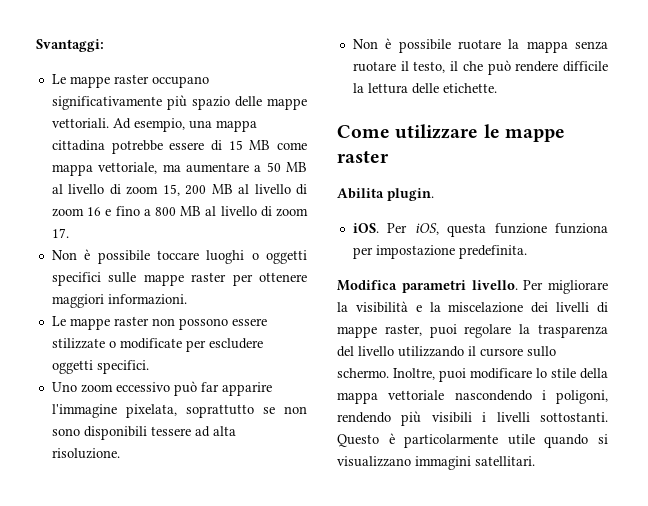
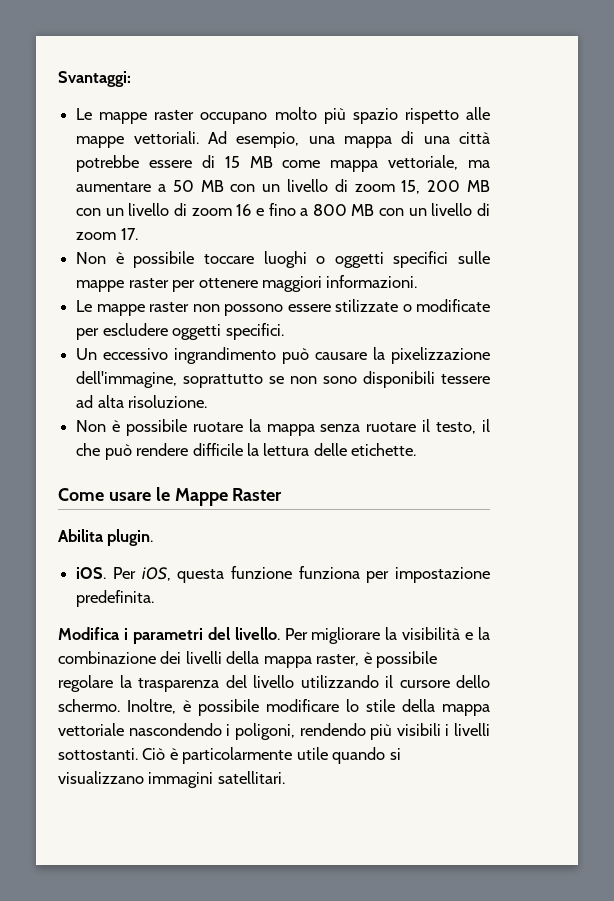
[51,96,162,110] significativamente -> [274,107,317,120] molto
[234,96,262,107] delle -> [404,107,490,124] rispetto alle
[51,140,105,151] cittadina -> [401,131,490,144] di una città
[51,184,63,194] al -> [230,184,281,192] con un
[238,184,250,194] al -> [76,208,124,216] con un
[205,206,217,216] al -> [379,208,427,216] con un
[51,381,272,396] [51,404,177,418] Uno zoom eccessivo può far apparire l'immagine pixelata, -> [76,347,491,364] [76,371,178,388] Un eccessivo ingrandimento può causare la pixelizzazione dell'immagine,
[395,124,565,142] [337,150,389,163] utilizzare le mappe raster -> [108,487,283,506] usare le Mappe Raster
[401,280,466,293] parametri -> [123,627,230,644] i parametri del
[448,302,524,313] miscelazione -> [58,651,156,664] combinazione
[597,302,608,313] [337,324,457,338] di mappe raster, puoi -> [226,651,438,668] della mappa raster, è possibile
[527,346,556,357] sullo -> [456,675,490,688] dello
[439,368,466,382] puoi -> [183,699,259,716] è possibile
[337,434,379,447] Questo -> [142,748,166,760] Ciò

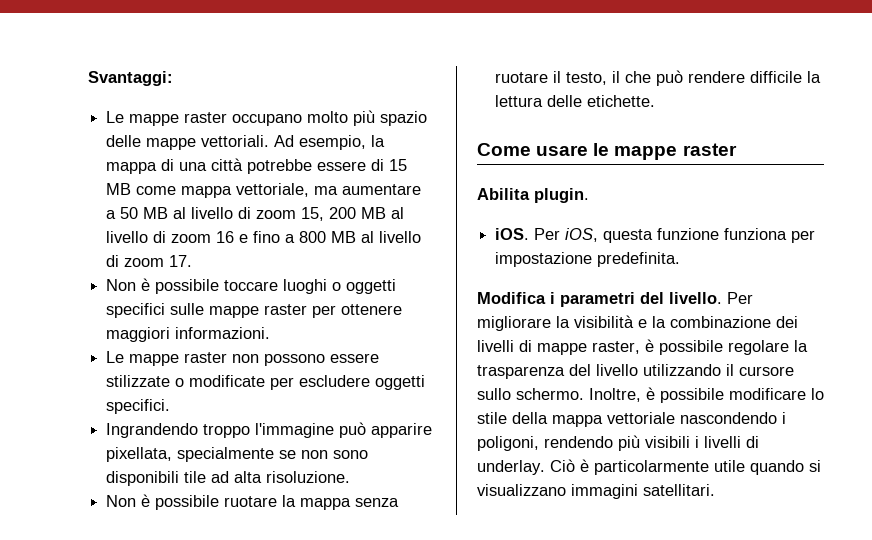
[404,107,490,124] rispetto alle -> [106,135,142,147] delle
[308,136,335,144] una -> [371,135,386,147] la
[230,184,281,192] con un -> [173,207,187,219] al
[76,208,124,216] con un -> [391,207,405,219] al
[379,208,427,216] con un -> [361,231,375,243] al
[76,347,491,364] [76,371,264,388] Un eccessivo ingrandimento può causare la pixelizzazione dell'immagine, soprattutto -> [106,422,433,438] [106,447,275,462] Ingrandendo troppo l'immagine può apparire pixellata, specialmente
[441,374,491,384] tessere -> [184,471,207,483] tile
[174,488,283,506] Mappe Raster -> [614,143,737,160] mappe raster
[226,651,312,668] della mappa -> [519,340,587,355] di mappe
[456,675,490,688] dello -> [477,388,511,400] sullo
[58,748,138,760] sottostanti. -> [746,436,759,448] [477,460,545,475] di underlay.

